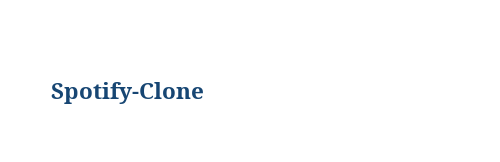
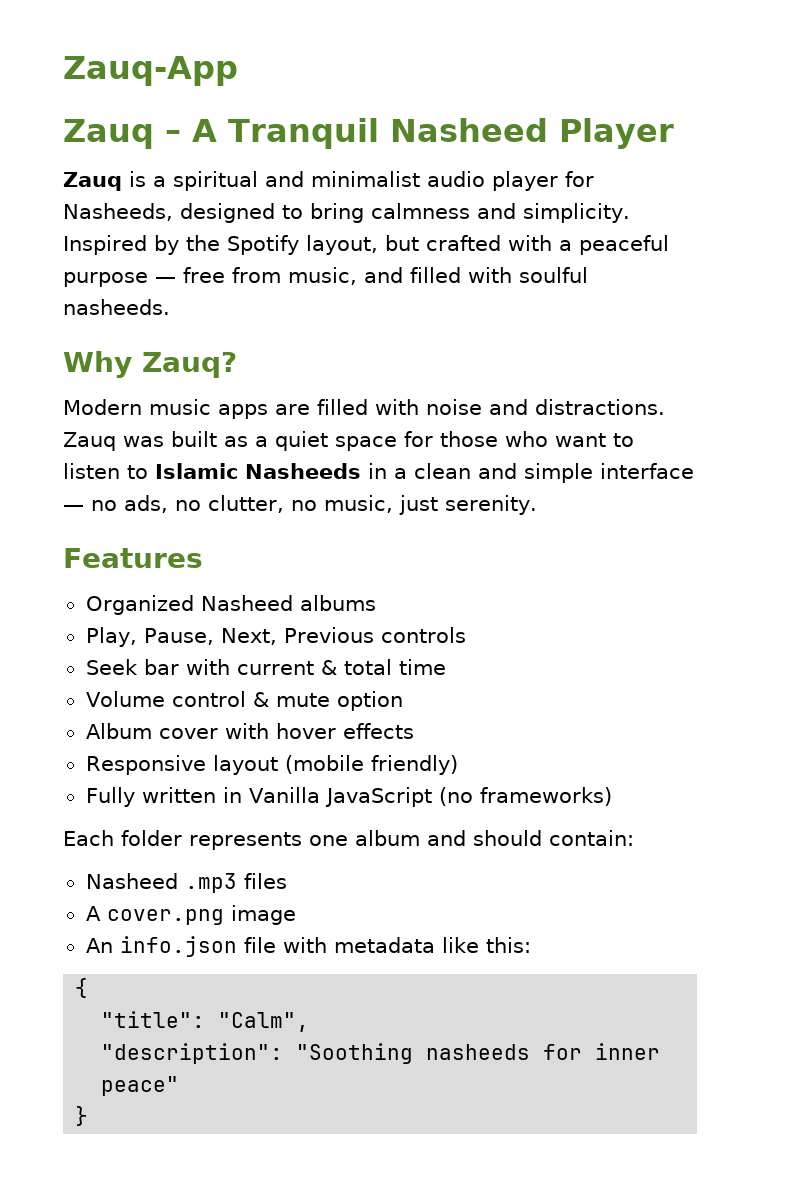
[51,82,204,104] Spotify-Clone -> [63,56,238,86] [63,118,674,149] [63,171,594,191] [63,203,630,223] [63,235,669,255] [63,267,588,287] [63,299,170,315] [63,351,237,378] [63,399,665,419] [63,431,634,451] [63,463,694,483] [63,495,537,515] [63,548,203,568] [85,595,376,615] [85,627,466,647] [85,659,446,675] [85,691,403,711] [85,723,414,739] [85,755,458,775] [85,787,612,807] [63,830,634,850] [85,873,287,893] [85,905,296,925] [85,936,531,957] [75,978,89,998] [101,1011,310,1032] [101,1043,661,1064] [101,1076,180,1096] [75,1106,89,1126] Zauq-App // Zauq – A Tranquil Nasheed Player // Zauq is a spiritual and minimalist audio player for Nasheeds, designed to bring calmness and simplicity. Inspired by the Spotify layout, but crafted with a peaceful purpose — free from music, and filled with soulful nasheeds. // Why Zauq? // Modern music apps are filled with noise and distractions. Zauq was built as a quiet space for those who want to listen to Islamic Nasheeds in a clean and simple interface — no ads, no clutter, no music, just serenity. // Features // Organized Nasheed albums // Play, Pause, Next, Previous controls // Seek bar with current & total time // Volume control & mute option // Album cover with hover effects // Responsive layout (mobile friendly) // Fully written in Vanilla JavaScript (no frameworks) // Each folder represents one album and should contain: // Nasheed .mp3 files // A cover.png image // An info.json file with metadata like this: // { // "title": "Calm", // "description": "Soothing nasheeds for inner peace" // }

